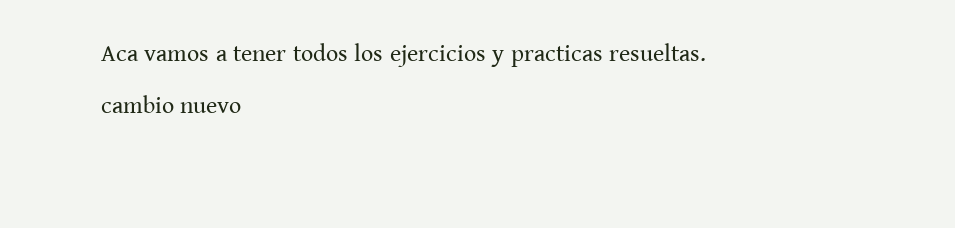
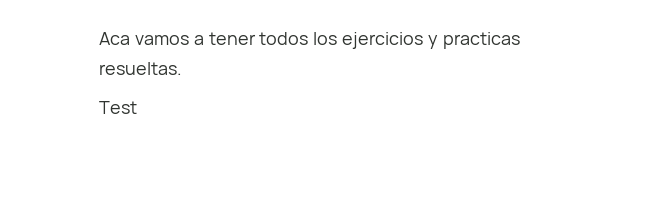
[101,95,242,113] cambio nuevo -> [99,101,137,114] Test

